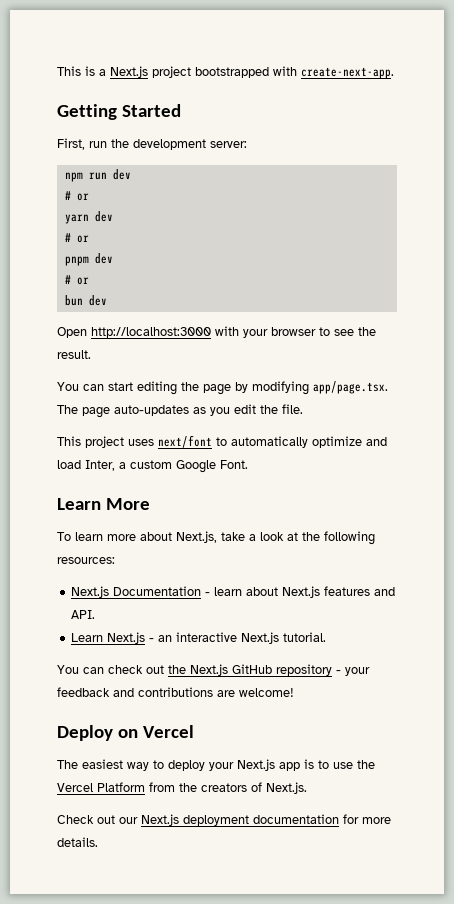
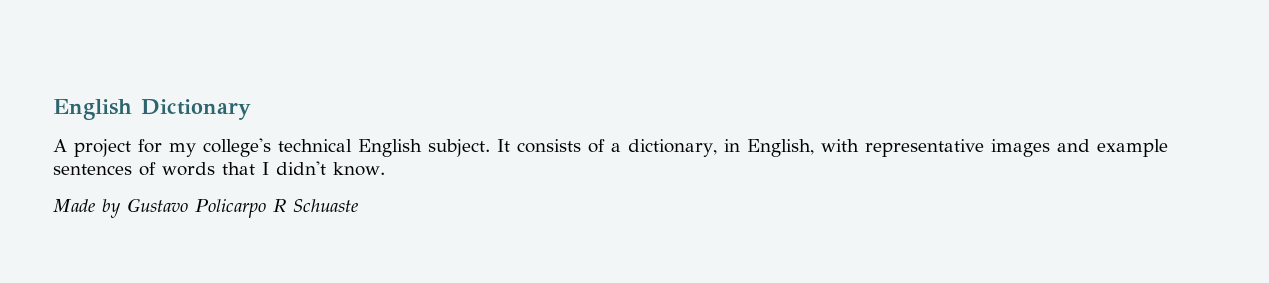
[57,66,394,79] [57,104,181,120] [57,138,247,150] [64,169,131,182] [64,191,89,201] [64,211,113,224] [64,233,89,243] [64,253,113,266] [64,275,89,285] [64,295,107,306] [57,326,376,338] [57,350,91,359] [57,381,388,395] [57,404,303,418] [57,435,387,448] [57,460,248,473] [57,498,150,510] [57,531,375,545] [57,557,115,564] [71,586,396,598] [71,610,96,619] [71,632,327,644] [57,664,370,676] [57,687,294,697] [57,725,194,741] [57,759,375,771] [57,782,307,794] [57,814,391,826] [57,837,98,847] This is a Next.js project bootstrapped with create-next-app. // Getting Started // First, run the development server: // npm run dev // # or // yarn dev // # or // pnpm dev // # or // bun dev // Open http://localhost:3000 with your browser to see the result. // You can start editing the page by modifying app/page.tsx. The page auto-updates as you edit the file. // This project uses next/font to automatically optimize and load Inter, a custom Google Font. // Learn More // To learn more about Next.js, take a look at the following resources: // Next.js Documentation - learn about Next.js features and API. // Learn Next.js - an interactive Next.js tutorial. // You can check out the Next.js GitHub repository - your feedback and contributions are welcome! // Deploy on Vercel // The easiest way to deploy your Next.js app is to use the Vercel Platform from the creators of Next.js. // Check out our Next.js deployment documentation for more details. -> [53,99,251,120] [53,138,1168,157] [53,161,385,176] [53,198,358,218] English Dictionary // A project for my college's technical English subject. It consists of a dictionary, in English, with representative images and example sentences of words that I didn't know. // Made by Gustavo Policarpo R Schuaste

